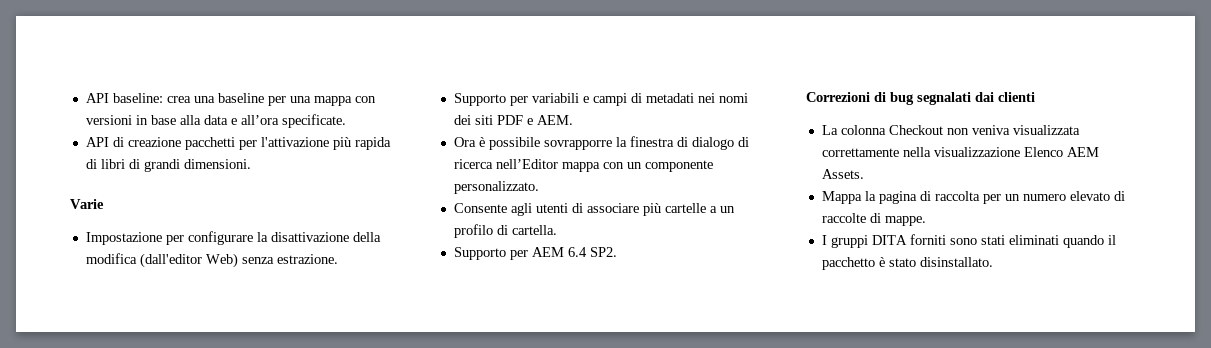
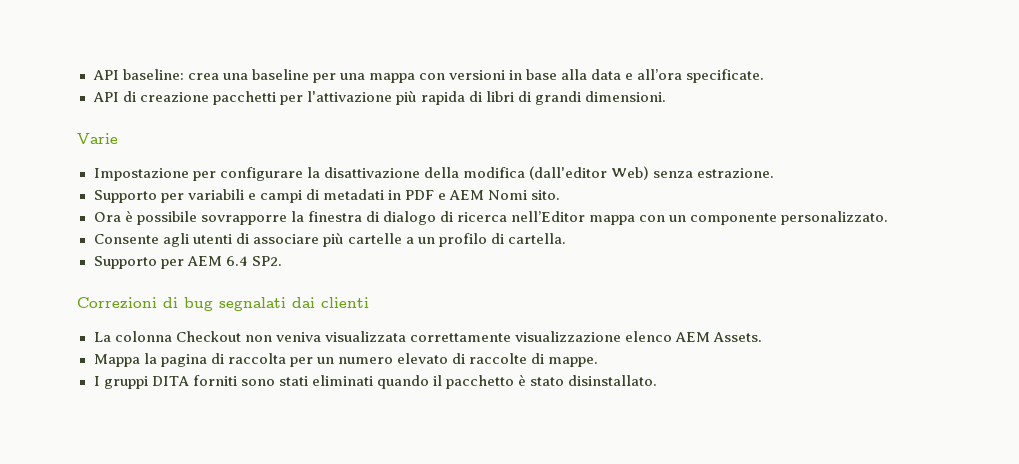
[697,93,748,103] [453,115,573,125] nei nomi dei siti PDF e AEM. -> [387,190,561,200] in PDF e AEM Nomi sito.
[902,147,1063,157] nella visualizzazione Elenco -> [514,331,672,342] visualizzazione elenco

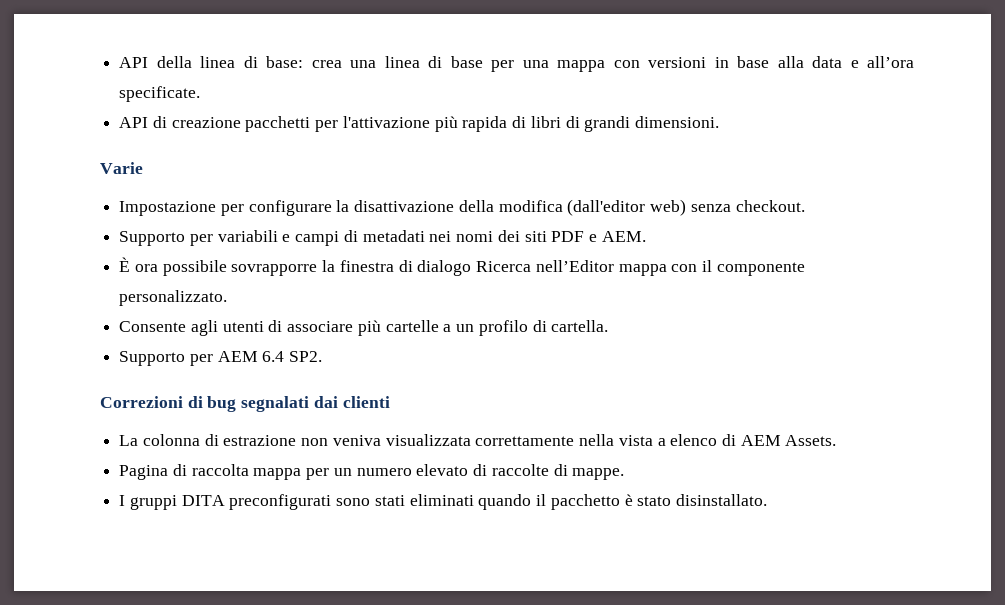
[92,69,309,80] API baseline: crea una baseline -> [119,56,483,68] API della linea di base: crea una linea di base
[610,166,774,180] Web) senza estrazione. -> [650,199,805,216] web) senza checkout.
[387,190,561,200] [93,210,133,222] in PDF e AEM Nomi sito. // Ora è -> [429,230,646,242] [119,257,158,272] nei nomi dei siti PDF e AEM. // È ora
[439,211,507,222] di ricerca -> [476,261,532,272] Ricerca
[669,215,687,222] un -> [701,260,712,272] il
[175,331,241,342] Checkout -> [204,434,297,446] di estrazione
[514,331,672,342] visualizzazione elenco -> [579,434,736,446] nella vista a elenco di
[93,353,207,367] Mappa la pagina -> [119,465,169,480] Pagina
(286, 358) none -> [253,468,302,480] mappa
[192,375,237,386] forniti -> [229,494,332,510] preconfigurati

